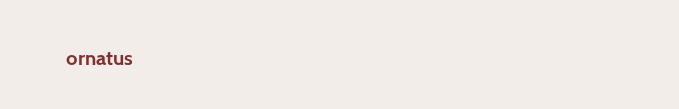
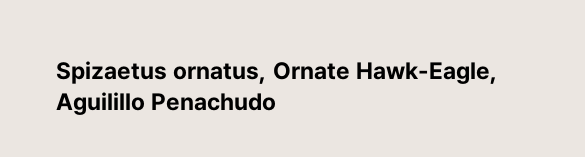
[66,52,133,65] ornatus -> [56,61,498,84] [56,92,277,115] Spizaetus ornatus, Ornate Hawk-Eagle, Aguilillo Penachudo

